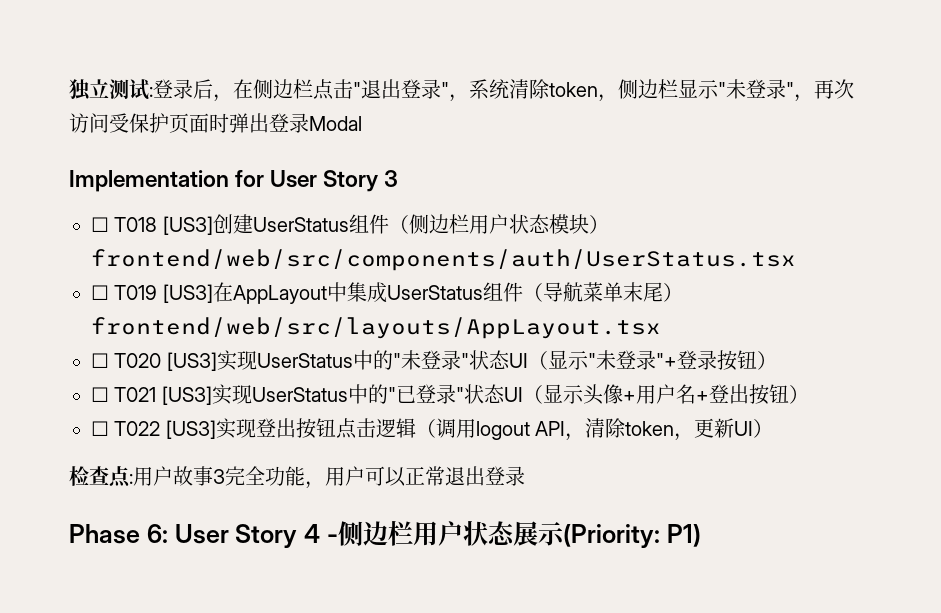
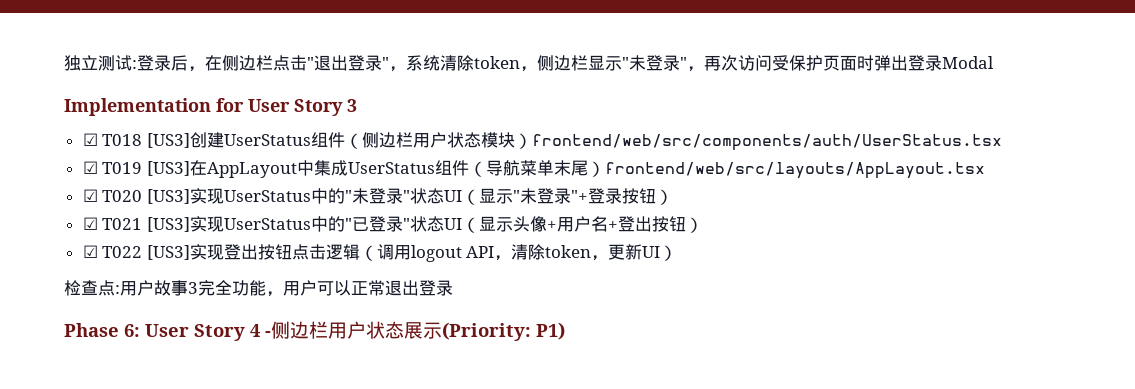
[91,217,109,232] ☐ -> [82,133,98,146] ☑
[91,285,109,300] ☐ -> [82,161,98,174] ☑
[91,353,109,368] ☐ -> [82,189,98,202] ☑
[91,387,109,402] ☐ -> [82,217,98,230] ☑
[91,421,109,436] ☐ -> [82,245,98,258] ☑

